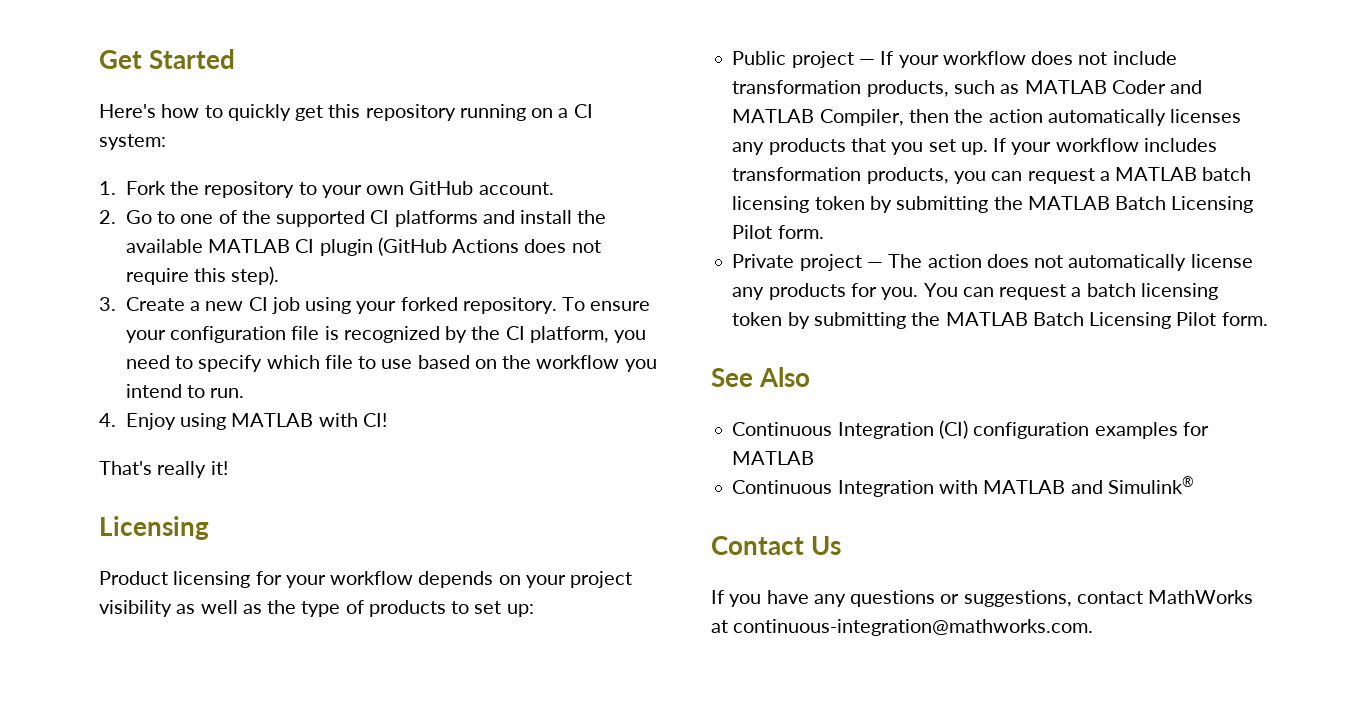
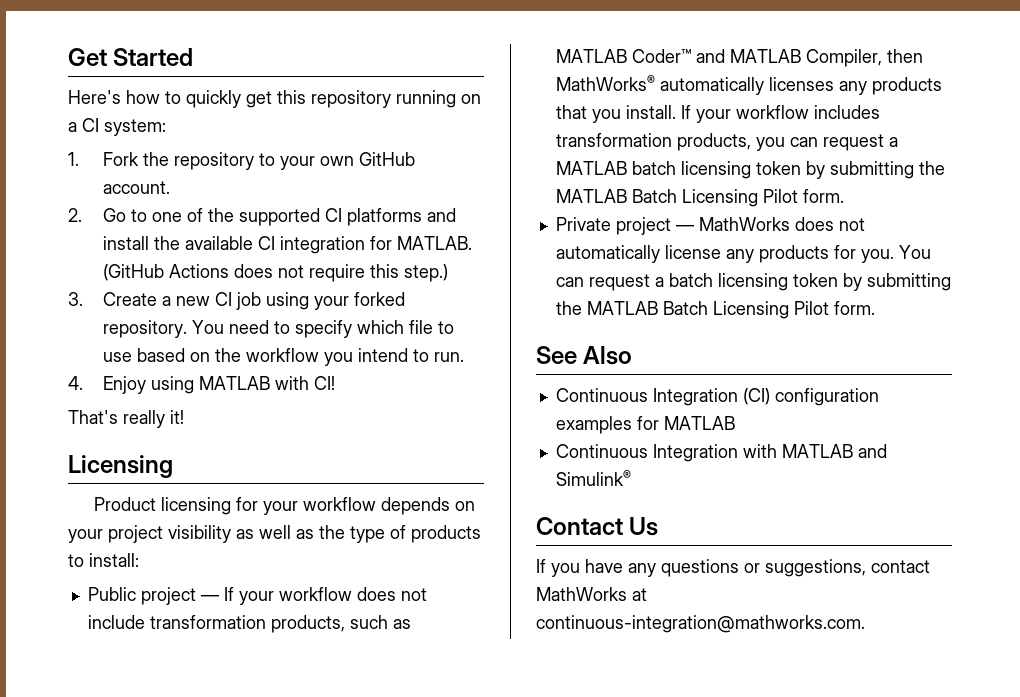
[208,239,373,256] MATLAB CI plugin -> [257,236,472,254] CI integration for MATLAB.
[231,266,280,285] step). -> [403,264,448,282] step.)
[562,297,651,311] [125,326,647,343] To ensure your configuration file is recognized by the CI platform, you -> [191,320,224,334] You
[474,601,534,617] set up: -> [89,553,139,567] install:
[1111,80,1166,94] Coder -> [631,49,691,63] Coder™
[954,109,1043,123] the action -> [555,75,655,91] MathWorks®
[928,139,988,155] set up. -> [625,105,676,119] install.
[888,254,982,268] The action -> [698,217,790,231] MathWorks

